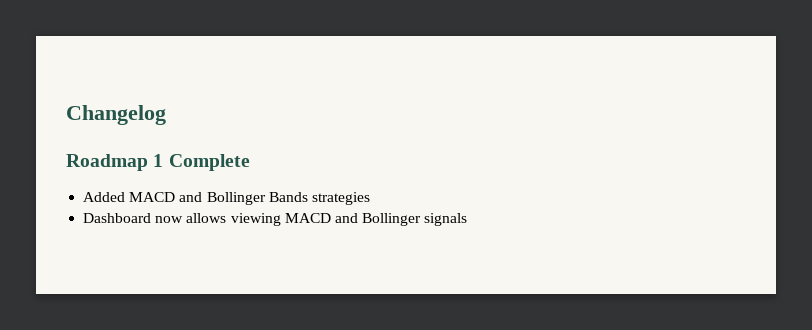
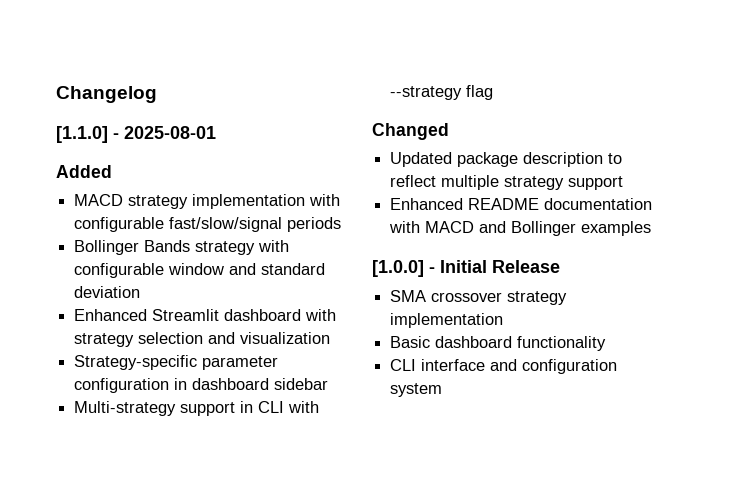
[66,154,250,171] [83,192,370,205] [83,213,468,226] Roadmap 1 Complete // Added MACD and Bollinger Bands strategies // Dashboard now allows viewing MACD and Bollinger signals -> [56,126,216,143] [56,165,112,178] [74,194,341,209] [74,217,342,232] [74,240,290,255] [74,263,326,278] [74,286,141,298] [74,309,337,321] [74,332,331,347] [74,355,279,370] [74,378,329,393] [74,401,320,416] [390,85,494,100] [372,123,449,140] [390,152,623,167] [390,175,624,190] [390,198,653,210] [389,221,652,236] [372,260,560,277] [390,290,568,305] [390,313,504,328] [390,336,607,351] [390,359,618,374] [390,383,443,397] [1.1.0] - 2025-08-01 // Added // MACD strategy implementation with configurable fast/slow/signal periods // Bollinger Bands strategy with configurable window and standard deviation // Enhanced Streamlit dashboard with strategy selection and visualization // Strategy-specific parameter configuration in dashboard sidebar // Multi-strategy support in CLI with --strategy flag // Changed // Updated package description to reflect multiple strategy support // Enhanced README documentation with MACD and Bollinger examples // [1.0.0] - Initial Release // SMA crossover strategy implementation // Basic dashboard functionality // CLI interface and configuration system

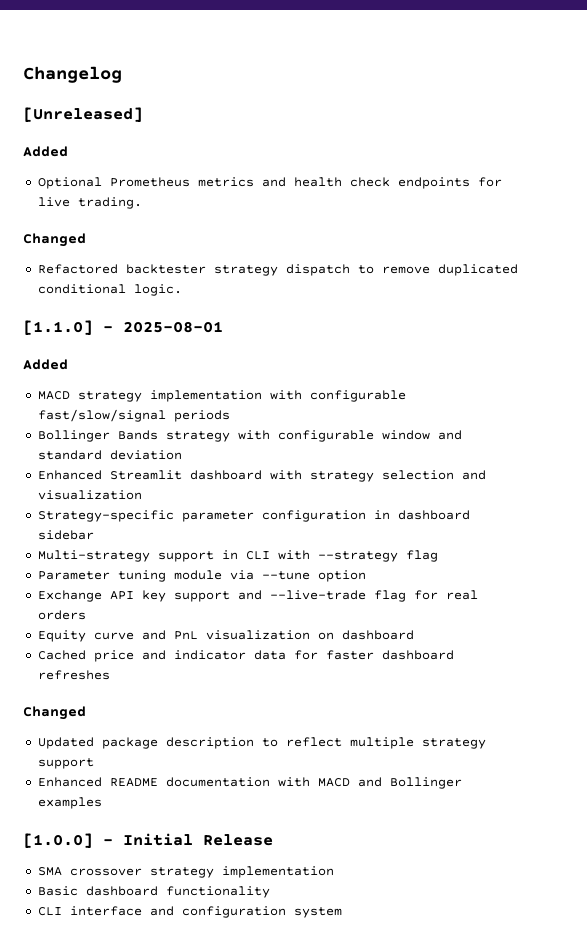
(157, 94) none -> [23,107,143,122] [23,146,68,157] [37,177,502,189] [37,197,142,209] [23,233,86,247] [37,264,518,276] [37,284,182,296] // [Unreleased] // Added // Optional Prometheus metrics and health check endpoints for live trading. // Changed // Refactored backtester strategy dispatch to remove duplicated conditional logic.
(494, 92) none -> [37,570,366,582] [37,590,478,602] [37,610,86,620] [37,630,414,642] [37,650,454,662] [37,670,110,680] // Parameter tuning module via --tune option // Exchange API key support and --live-trade flag for real orders // Equity curve and PnL visualization on dashboard // Cached price and indicator data for faster dashboard refreshes

